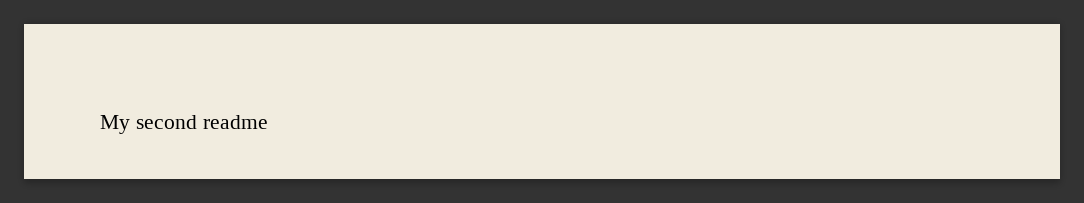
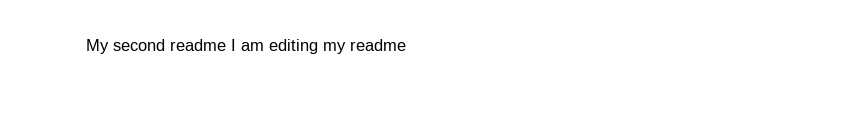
(268, 122) none -> [231,39,406,54] I am editing my readme

